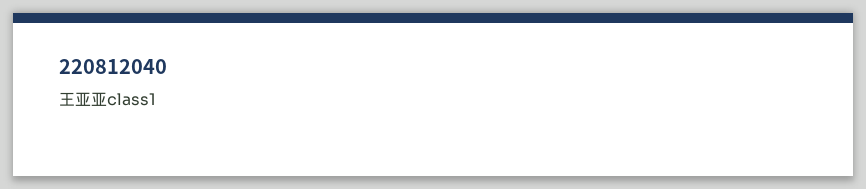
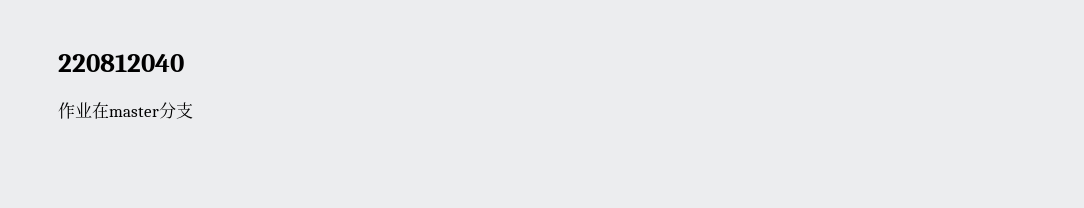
[59,92,156,106] 王亚亚class1 -> [58,102,193,119] 作业在master分支

